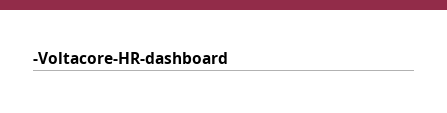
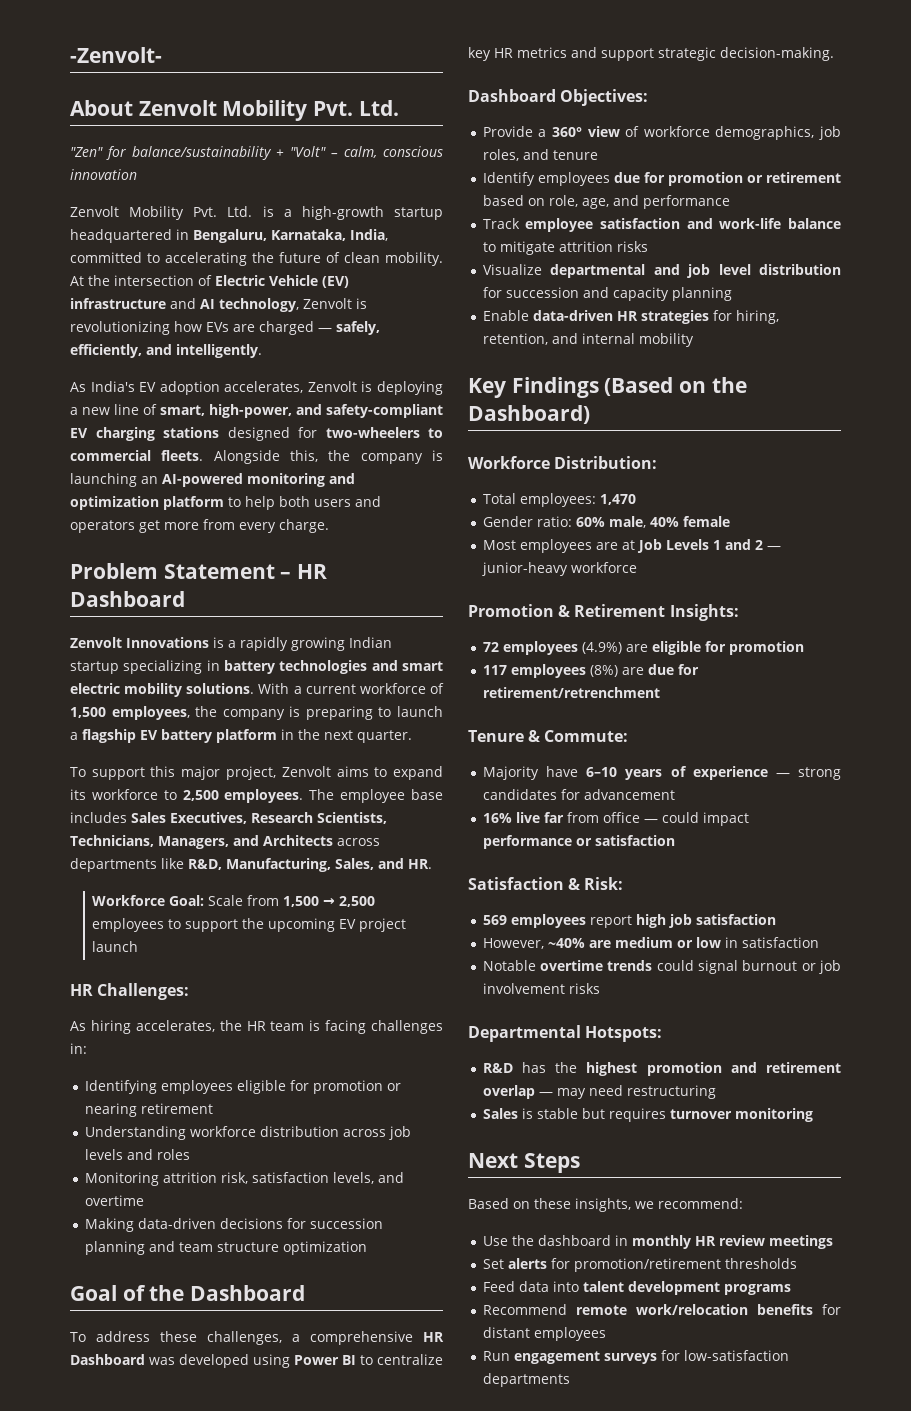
[33,52,228,64] -Voltacore-HR-dashboard -> [70,47,162,63] [70,100,399,121] [70,146,443,160] [70,169,137,180] [70,206,443,220] [70,229,388,243] [70,252,443,266] [70,275,349,288] [70,298,367,312] [70,321,380,335] [70,344,262,358] [70,381,443,395] [70,404,443,418] [70,427,443,441] [70,450,443,464] [70,473,355,487] [70,496,381,510] [70,519,329,533] [70,563,328,579] [70,591,185,607] [70,637,392,651] [70,660,443,674] [70,683,444,697] [70,706,443,720] [70,729,412,743] [70,766,443,780] [70,789,443,803] [70,812,387,824] [70,835,380,849] [70,858,432,872] [92,895,376,907] [92,918,407,932] [92,941,139,952] [70,983,190,1000] [70,1020,443,1034] [70,1043,87,1054] [84,1080,401,1094] [84,1103,213,1117] [84,1126,411,1140] [84,1149,190,1160] [84,1172,404,1186] [84,1195,144,1206] [84,1218,383,1232] [84,1241,367,1255] [70,1285,306,1301] [70,1331,444,1345] [70,1354,443,1368] [468,47,834,61] [468,89,649,106] [482,126,841,140] [482,149,598,161] [482,172,841,186] [482,195,730,209] [482,218,841,232] [482,241,648,255] [482,264,841,278] [482,287,732,301] [482,310,779,324] [482,333,694,347] [468,377,747,398] [468,405,590,424] [468,456,658,469] [482,493,636,507] [482,516,730,528] [482,539,781,553] [481,562,637,576] [468,604,739,621] [482,641,804,655] [482,664,699,678] [482,687,660,698] [468,730,629,742] [482,766,841,780] [482,789,675,800] [482,812,749,826] [482,835,675,849] [468,877,624,890] [482,914,776,928] [482,937,819,949] [482,960,841,974] [482,983,600,994] [468,1025,663,1042] [482,1062,841,1076] [482,1085,716,1099] [482,1108,813,1122] [468,1153,580,1173] [468,1198,743,1212] [482,1235,833,1249] [482,1258,797,1272] [482,1281,791,1295] [482,1304,841,1315] [482,1327,606,1341] [482,1350,789,1364] [482,1373,570,1387] -Zenvolt- // About Zenvolt Mobility Pvt. Ltd. // "Zen" for balance/sustainability + "Volt" – calm, conscious innovation // Zenvolt Mobility Pvt. Ltd. is a high-growth startup headquartered in Bengaluru, Karnataka, India, committed to accelerating the future of clean mobility. At the intersection of Electric Vehicle (EV) infrastructure and AI technology, Zenvolt is revolutionizing how EVs are charged — safely, efficiently, and intelligently. // As India's EV adoption accelerates, Zenvolt is deploying a new line of smart, high-power, and safety-compliant EV charging stations designed for two-wheelers to commercial fleets. Alongside this, the company is launching an AI-powered monitoring and optimization platform to help both users and operators get more from every charge. // Problem Statement – HR Dashboard // Zenvolt Innovations is a rapidly growing Indian startup specializing in battery technologies and smart electric mobility solutions. With a current workforce of 1,500 employees, the company is preparing to launch a flagship EV battery platform in the next quarter. // To support this major project, Zenvolt aims to expand its workforce to 2,500 employees. The employee base includes Sales Executives, Research Scientists, Technicians, Managers, and Architects across departments like R&D, Manufacturing, Sales, and HR. // Workforce Goal: Scale from 1,500 → 2,500 employees to support the upcoming EV project launch // HR Challenges: // As hiring accelerates, the HR team is facing challenges in: // Identifying employees eligible for promotion or nearing retirement // Understanding workforce distribution across job levels and roles // Monitoring attrition risk, satisfaction levels, and overtime // Making data-driven decisions for succession planning and team structure optimization // Goal of the Dashboard // To address these challenges, a comprehensive HR Dashboard was developed using Power BI to centralize key HR metrics and support strategic decision-making. // Dashboard Objectives: // Provide a 360° view of workforce demographics, job roles, and tenure // Identify employees due for promotion or retirement based on role, age, and performance // Track employee satisfaction and work-life balance to mitigate attrition risks // Visualize departmental and job level distribution for succession and capacity planning // Enable data-driven HR strategies for hiring, retention, and internal mobility // Key Findings (Based on the Dashboard) // Workforce Distribution: // Total employees: 1,470 // Gender ratio: 60% male, 40% female // Most employees are at Job Levels 1 and 2 — junior-heavy workforce // Promotion & Retirement Insights: // 72 employees (4.9%) are eligible for promotion // 117 employees (8%) are due for retirement/retrenchment // Tenure & Commute: // Majority have 6–10 years of experience — strong candidates for advancement // 16% live far from office — could impact performance or satisfaction // Satisfaction & Risk: // 569 employees report high job satisfaction // However, ~40% are medium or low in satisfaction // Notable overtime trends could signal burnout or job involvement risks // Departmental Hotspots: // R&D has the highest promotion and retirement overlap — may need restructuring // Sales is stable but requires turnover monitoring // Next Steps // Based on these insights, we recommend: // Use the dashboard in monthly HR review meetings // Set alerts for promotion/retirement thresholds // Feed data into talent development programs // Recommend remote work/relocation benefits for distant employees // Run engagement surveys for low-satisfaction departments

